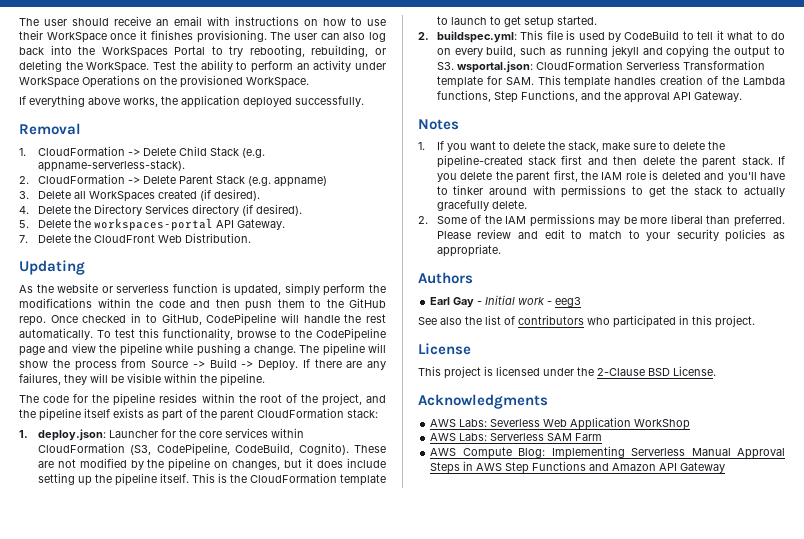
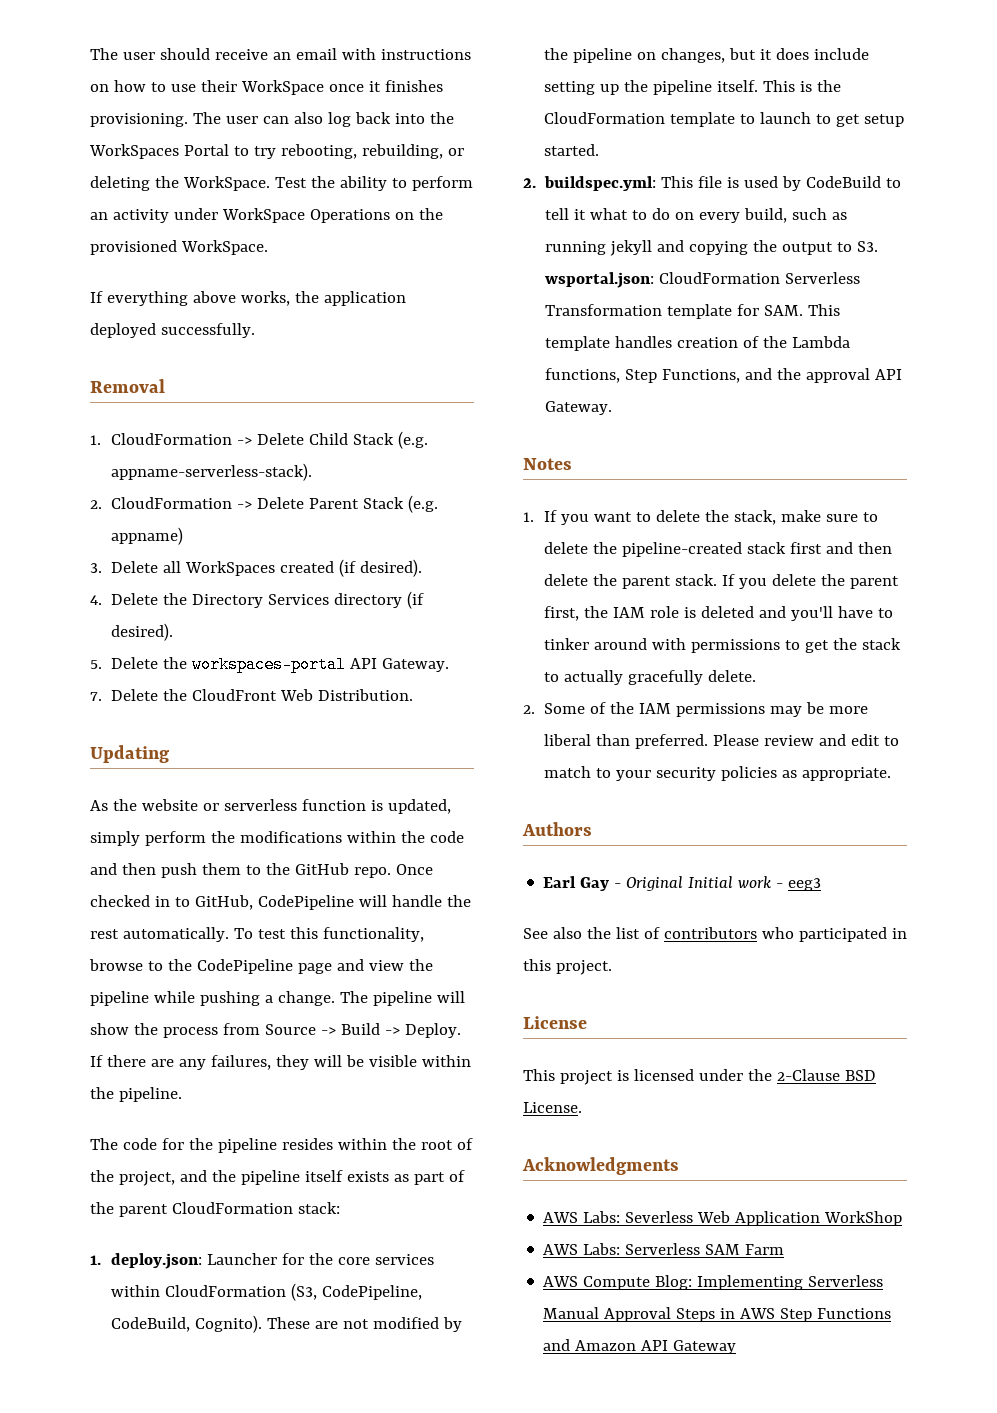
(483, 303) none -> [626,876,684,891] Original

